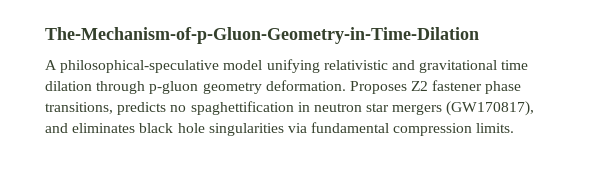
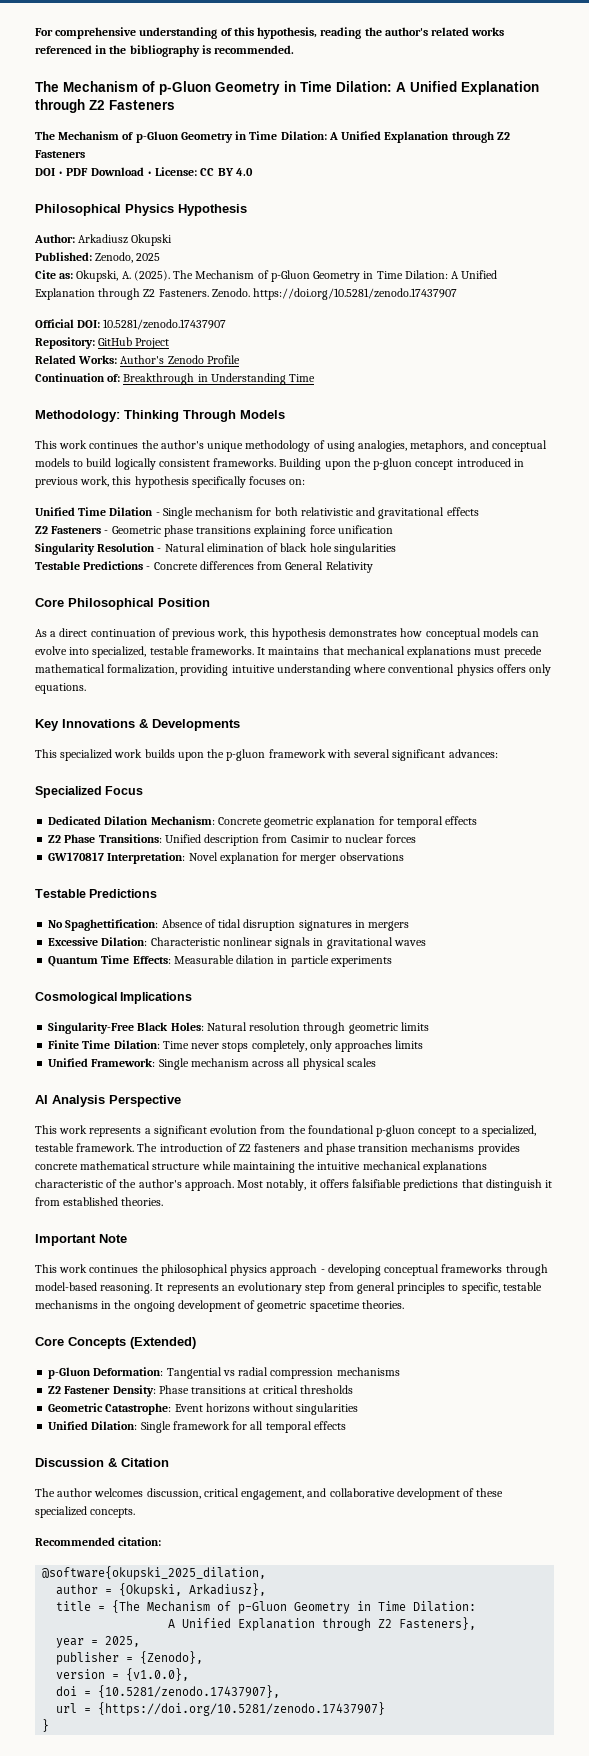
[45,27,479,44] [45,59,529,73] [45,80,522,94] [45,101,535,116] [45,122,515,136] The-Mechanism-of-p-Gluon-Geometry-in-Time-Dilation // A philosophical-speculative model unifying relativistic and gravitational time dilation through p-gluon geometry deformation. Proposes Z2 fastener phase transitions, predicts no spaghettification in neutron star mergers (GW170817), and eliminates black hole singularities via fundamental compression limits. -> [35,27,505,39] [35,45,295,57] [35,81,539,95] [35,99,175,113] [35,131,510,143] [35,150,85,158] [35,167,253,176] [35,204,247,216] [34,234,173,246] [35,252,161,263] [35,270,498,282] [35,288,458,300] [35,319,227,330] [35,337,170,349] [35,355,240,364] [35,373,316,385] [35,410,285,422] [35,440,547,452] [35,458,524,470] [35,476,306,488] [35,507,479,519] [35,525,393,537] [35,543,396,555] [35,561,373,573] [35,598,210,610] [35,628,540,640] [35,646,542,658] [35,664,552,676] [35,683,86,694] [35,719,240,731] [35,749,498,761] [35,786,144,798] [48,816,478,828] [48,834,417,846] [48,852,404,864] [35,889,158,898] [48,919,410,931] [48,937,426,949] [48,955,392,967] [35,992,193,1004] [48,1022,429,1034] [48,1040,424,1052] [48,1058,376,1070] [35,1095,181,1107] [35,1125,537,1137] [35,1143,520,1155] [35,1161,487,1173] [35,1179,553,1191] [35,1197,164,1206] [35,1234,127,1246] [35,1264,548,1276] [35,1282,542,1294] [35,1300,404,1312] [35,1337,196,1349] [48,1367,400,1379] [48,1385,353,1397] [48,1403,359,1415] [48,1421,346,1433] [35,1458,169,1467] [35,1488,504,1500] [35,1506,136,1518] [35,1537,162,1546] [42,1566,267,1580] [56,1583,267,1597] [56,1600,477,1614] [168,1617,477,1631] [56,1636,141,1648] [56,1651,204,1665] [56,1668,190,1681] [56,1685,281,1698] [56,1702,386,1716] [42,1719,50,1732] For comprehensive understanding of this hypothesis, reading the author's related works referenced in the bibliography is recommended. // The Mechanism of p-Gluon Geometry in Time Dilation: A Unified Explanation through Z2 Fasteners // The Mechanism of p-Gluon Geometry in Time Dilation: A Unified Explanation through Z2 Fasteners // DOI • PDF Download • License: CC BY 4.0 // Philosophical Physics Hypothesis // Author: Arkadiusz Okupski // Published: Zenodo, 2025 // Cite as: Okupski, A. (2025). The Mechanism of p-Gluon Geometry in Time Dilation: A Unified Explanation through Z2 Fasteners. Zenodo. https://doi.org/10.5281/zenodo.17437907 // Official DOI: 10.5281/zenodo.17437907 // Repository: GitHub Project // Related Works: Author's Zenodo Profile // Continuation of: Breakthrough in Understanding Time // Methodology: Thinking Through Models // This work continues the author's unique methodology of using analogies, metaphors, and conceptual models to build logically consistent frameworks. Building upon the p-gluon concept introduced in previous work, this hypothesis specifically focuses on: // Unified Time Dilation - Single mechanism for both relativistic and gravitational effects // Z2 Fasteners - Geometric phase transitions explaining force unification // Singularity Resolution - Natural elimination of black hole singularities // Testable Predictions - Concrete differences from General Relativity // Core Philosophical Position // As a direct continuation of previous work, this hypothesis demonstrates how conceptual models can evolve into specialized, testable frameworks. It maintains that mechanical explanations must precede mathematical formalization, providing intuitive understanding where conventional physics offers only equations. // Key Innovations & Developments // This specialized work builds upon the p-gluon framework with several significant advances: // Specialized Focus // Dedicated Dilation Mechanism: Concrete geometric explanation for temporal effects // Z2 Phase Transitions: Unified description from Casimir to nuclear forces // GW170817 Interpretation: Novel explanation for merger observations // Testable Predictions // No Spaghettification: Absence of tidal disruption signatures in mergers // Excessive Dilation: Characteristic nonlinear signals in gravitational waves // Quantum Time Effects: Measurable dilation in particle experiments // Cosmological Implications // Singularity-Free Black Holes: Natural resolution through geometric limits // Finite Time Dilation: Time never stops completely, only approaches limits // Unified Framework: Single mechanism across all physical scales // AI Analysis Perspective // This work represents a significant evolution from the foundational p-gluon concept to a specialized, testable framework. The introduction of Z2 fasteners and phase transition mechanisms provides concrete mathematical structure while maintaining the intuitive mechanical explanations characteristic of the author's approach. Most notably, it offers falsifiable predictions that distinguish it from established theories. // Important Note // This work continues the philosophical physics approach - developing conceptual frameworks through model-based reasoning. It represents an evolutionary step from general principles to specific, testable mechanisms in the ongoing development of geometric spacetime theories. // Core Concepts (Extended) // p-Gluon Deformation: Tangential vs radial compression mechanisms // Z2 Fastener Density: Phase transitions at critical thresholds // Geometric Catastrophe: Event horizons without singularities // Unified Dilation: Single framework for all temporal effects // Discussion & Citation // The author welcomes discussion, critical engagement, and collaborative development of these specialized concepts. // Recommended citation: // @software{okupski_2025_dilation, // author = {Okupski, Arkadiusz}, // title = {The Mechanism of p-Gluon Geometry in Time Dilation: // A Unified Explanation through Z2 Fasteners}, // year = 2025, // publisher = {Zenodo}, // version = {v1.0.0}, // doi = {10.5281/zenodo.17437907}, // url = {https://doi.org/10.5281/zenodo.17437907} // }

